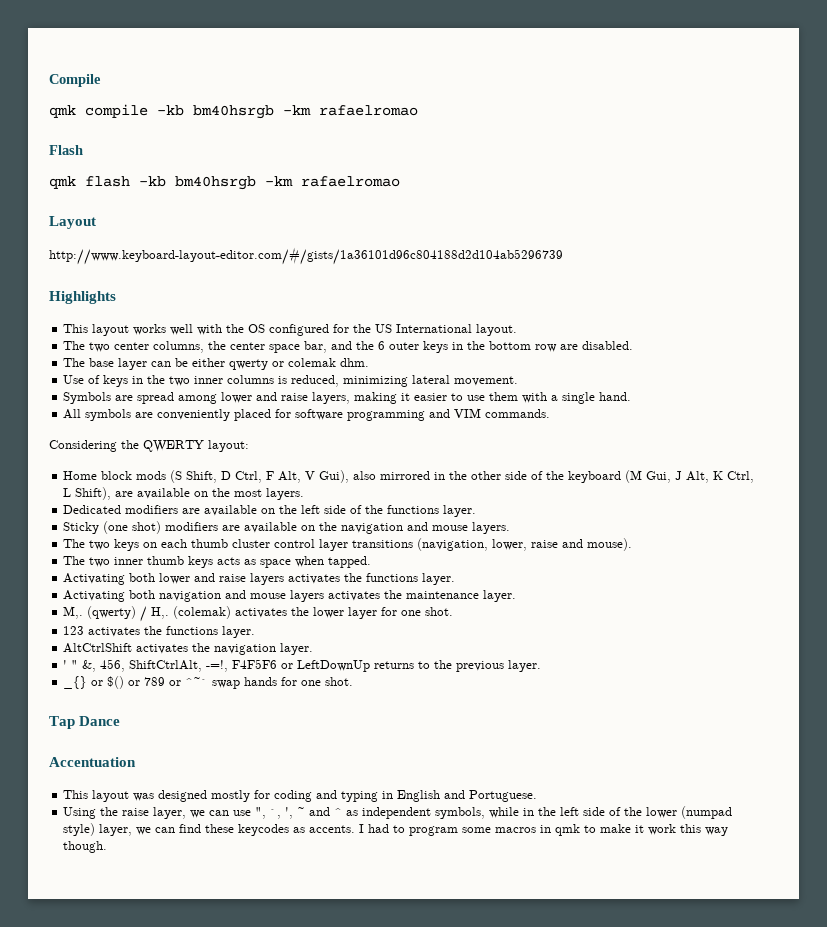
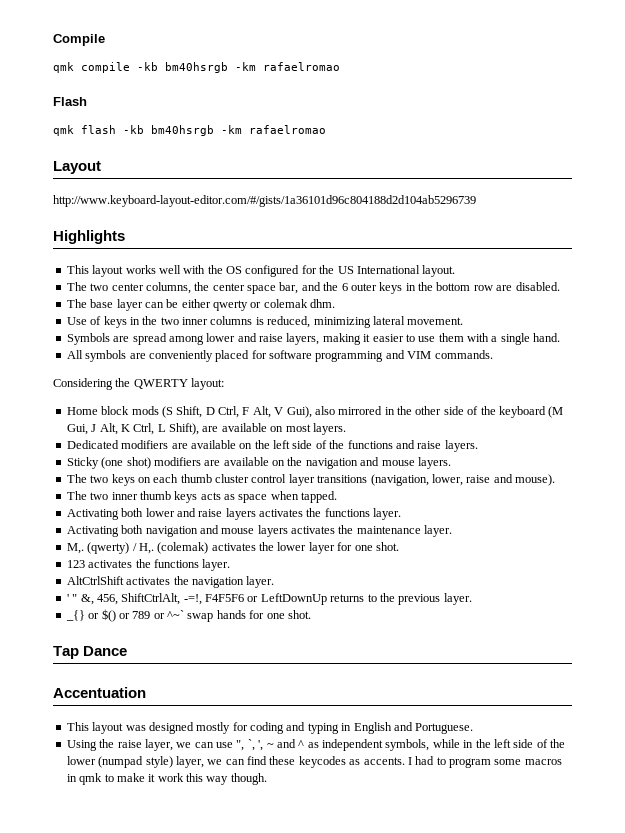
[212,488,231,497] the -> (284, 429) none
[443,505,477,517] layer. -> [395,440,478,452] and raise layers.

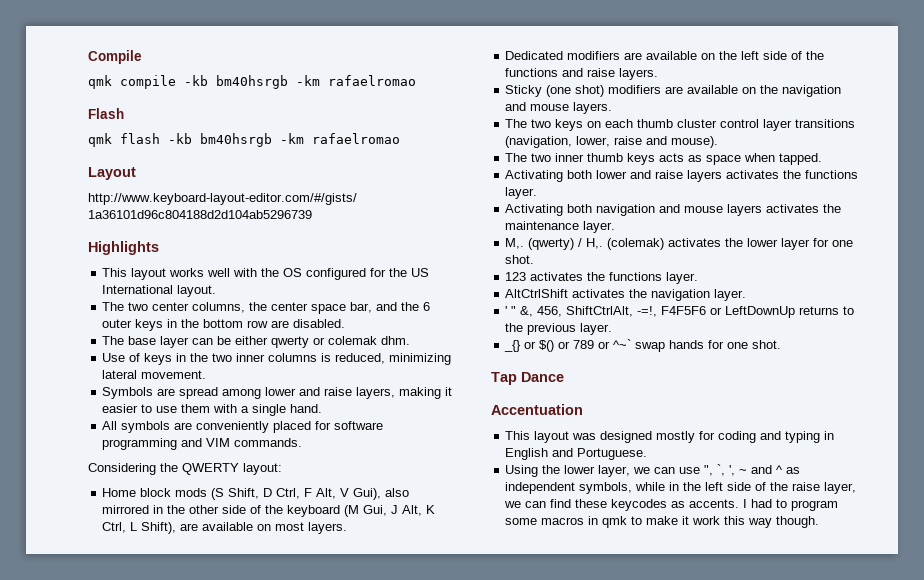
[117,740,142,748] raise -> [564,465,596,474] lower
[66,756,173,768] lower (numpad style) -> [792,482,821,491] raise

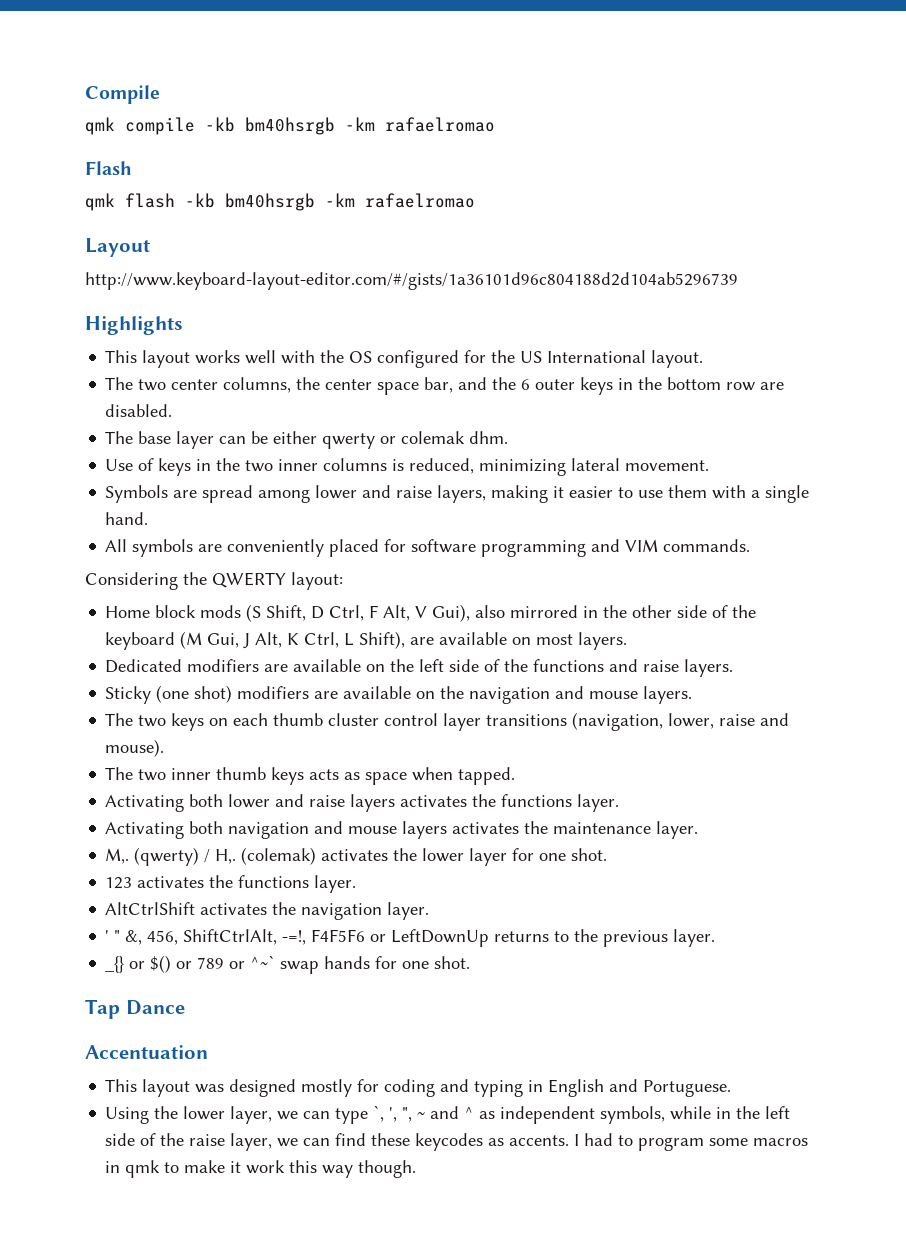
[679,465,714,476] use ", -> [335,1108,369,1124] type
(736, 470) none -> [402,1107,413,1122] ",

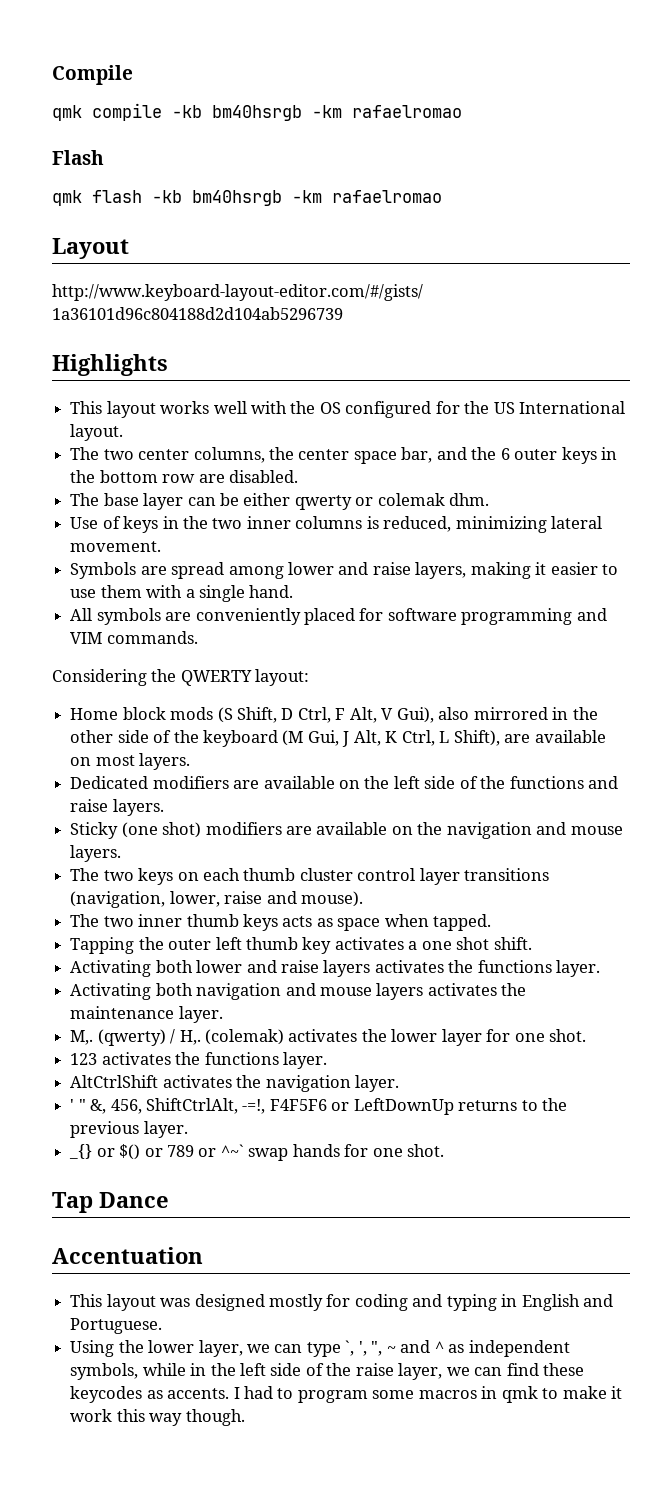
(516, 776) none -> [70,937,532,954] // Tapping the outer left thumb key activates a one shot shift.

